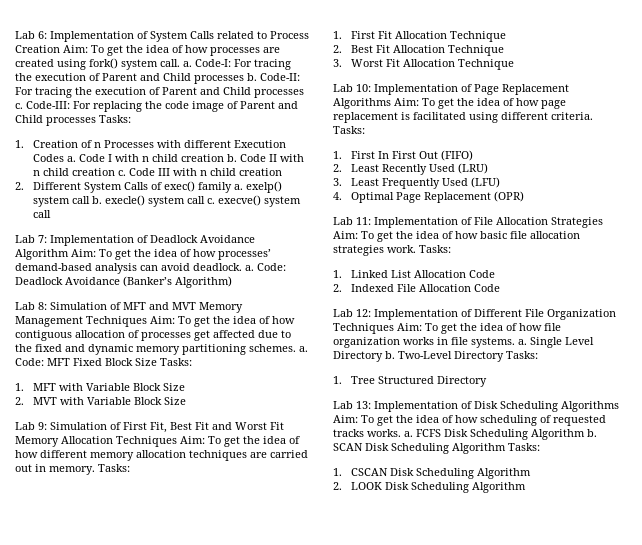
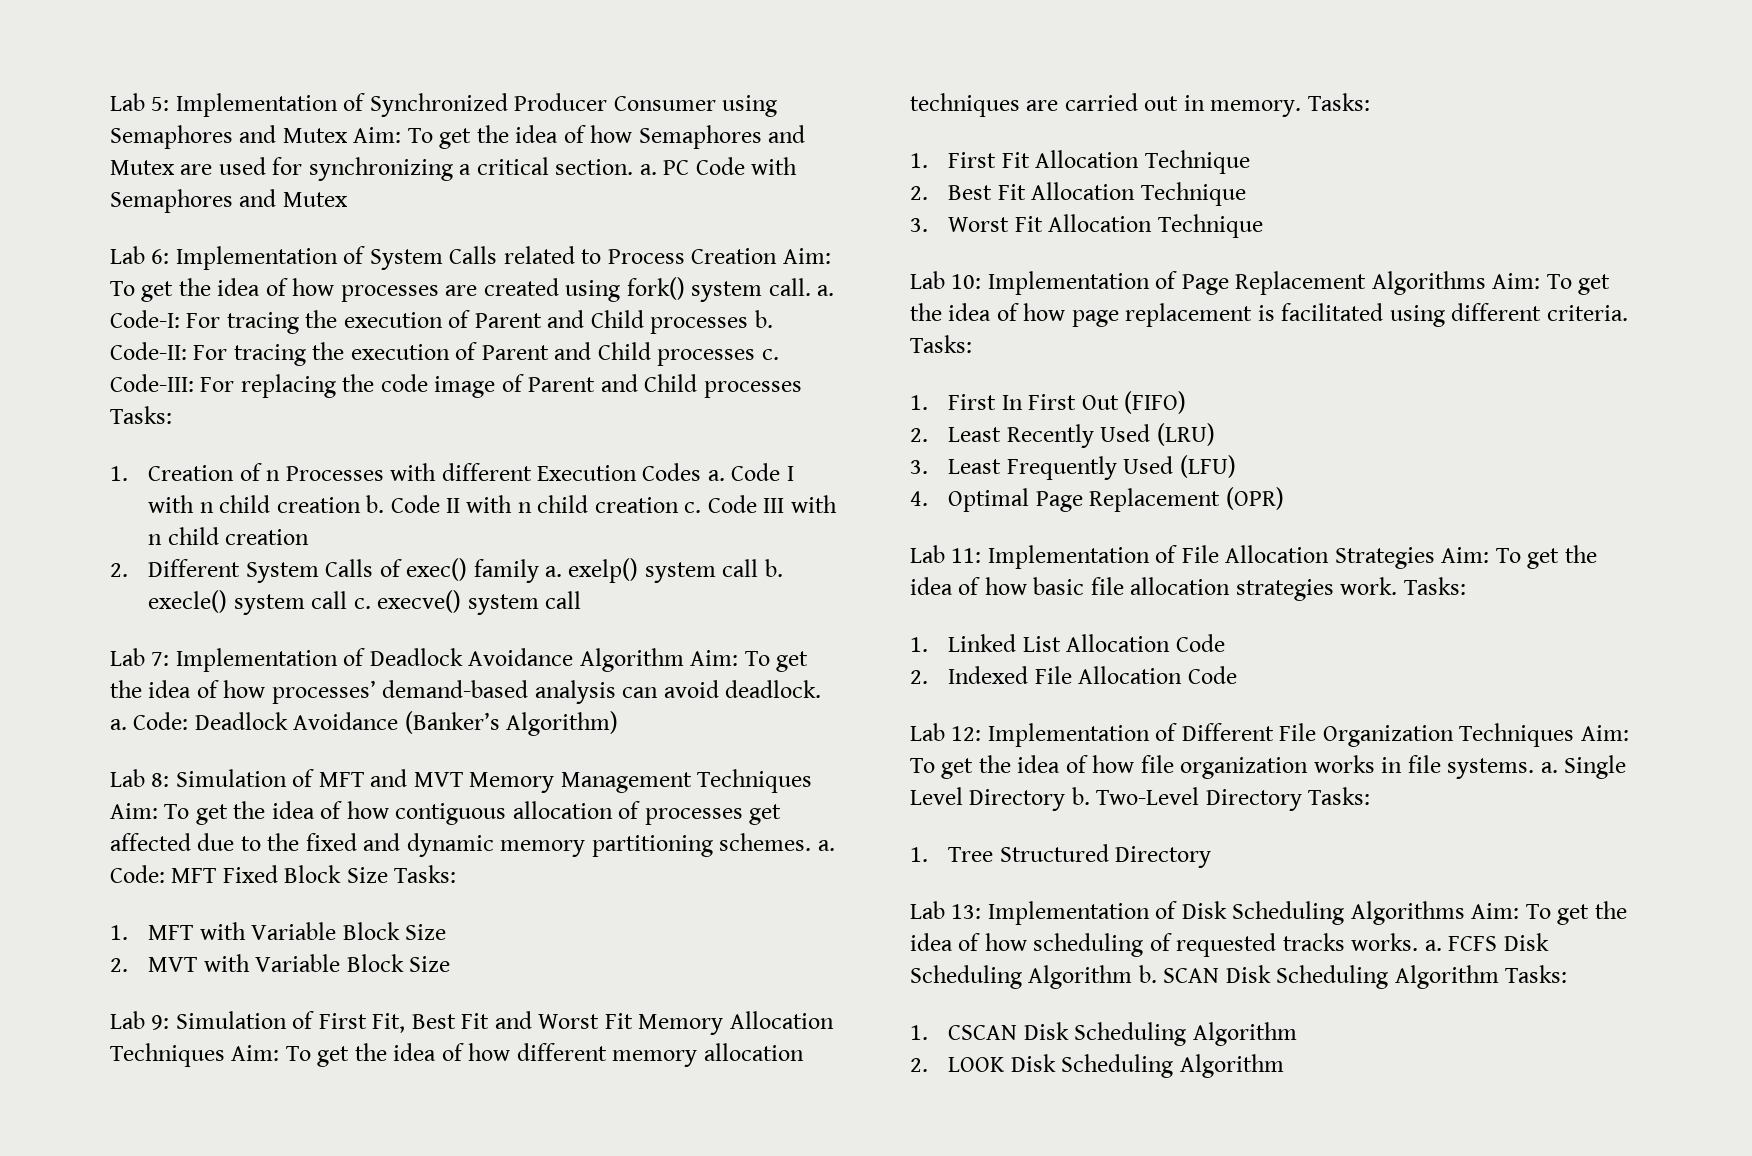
[15,31,35,39] Lab -> [110,93,778,117] [110,125,806,149] [110,157,798,181] [110,189,348,213] [110,246,145,264] Lab 5: Implementation of Synchronized Producer Consumer using Semaphores and Mutex Aim: To get the idea of how Semaphores and Mutex are used for synchronizing a critical section. a. PC Code with Semaphores and Mutex // Lab

